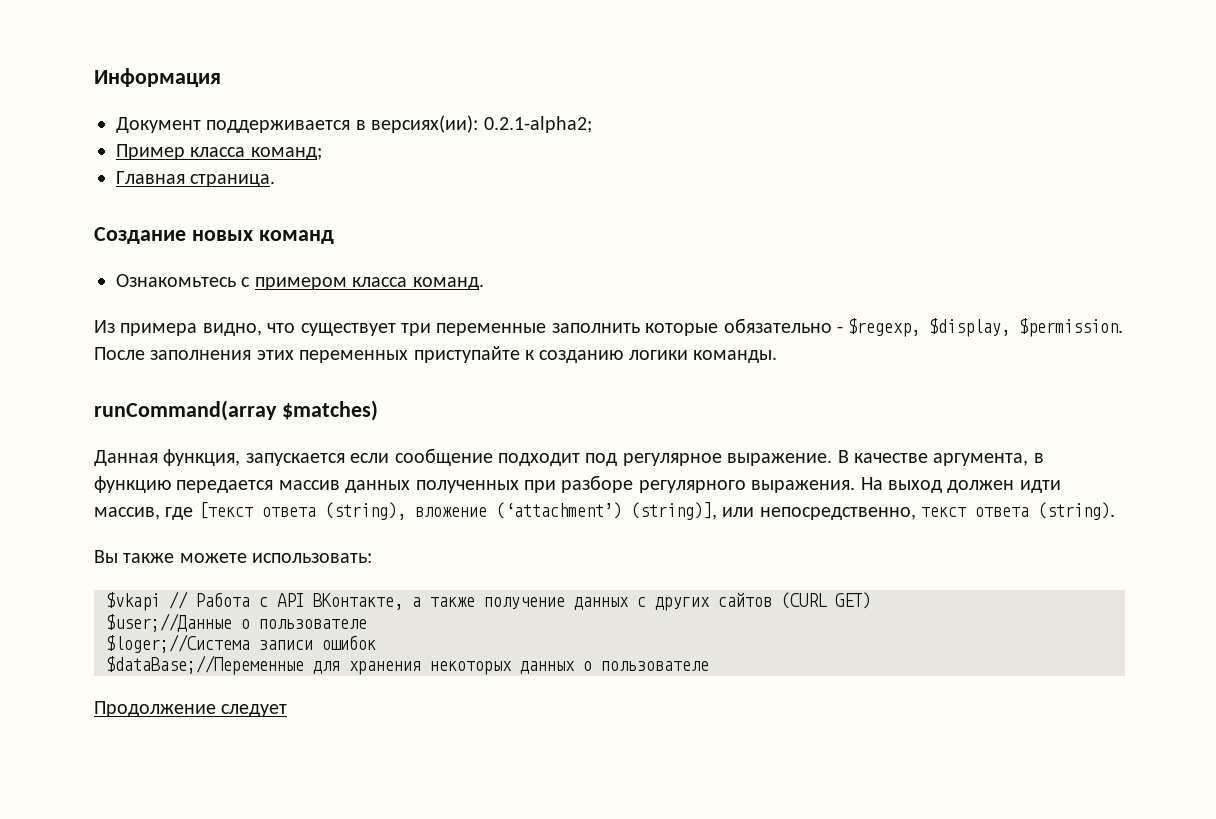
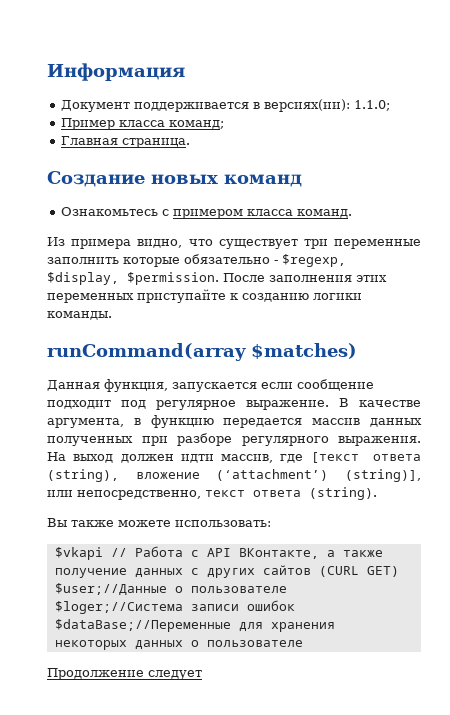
[483,116,592,133] 0.2.1-alpha2; -> [354,100,391,111] 1.1.0;

